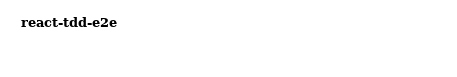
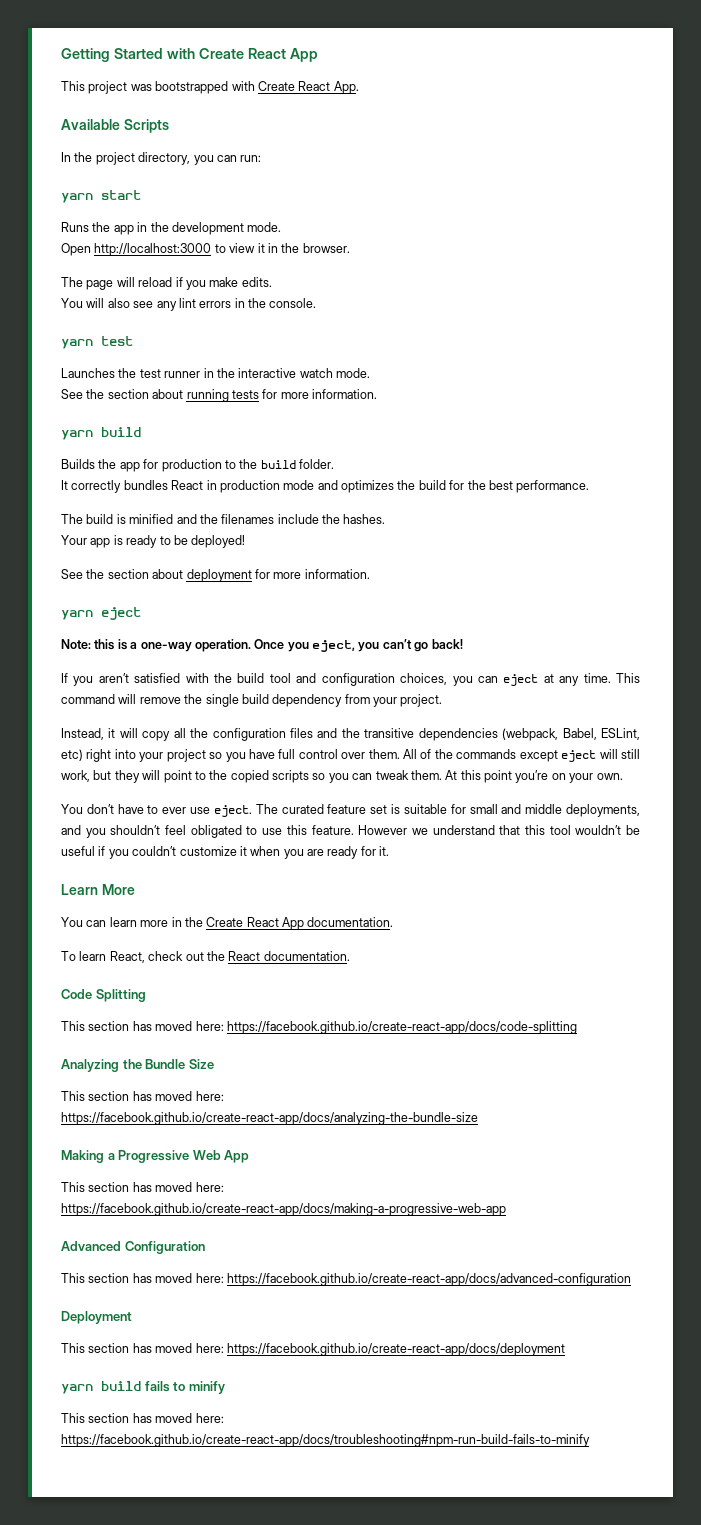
[21,17,117,27] react-tdd-e2e -> [61,48,318,62] [61,81,359,94] [61,119,169,133] [61,152,262,165] [61,190,141,203] [61,222,282,235] [61,243,350,256] [61,277,272,290] [61,298,317,311] [61,336,133,349] [61,368,370,378] [61,389,377,402] [61,427,141,440] [61,459,334,472] [61,480,590,493] [61,514,386,524] [61,535,246,548] [61,569,370,582] [61,607,141,620] [61,639,463,652] [61,673,640,686] [61,694,443,707] [61,728,641,741] [61,749,641,762] [61,770,623,783] [61,804,640,817] [61,825,640,838] [61,846,390,859] [61,884,135,895] [61,917,394,930] [61,951,350,963] [61,989,146,1002] [61,1021,577,1034] [61,1059,214,1072] [61,1091,224,1101] [61,1112,478,1125] [61,1150,250,1163] [61,1182,224,1192] [61,1203,506,1216] [61,1241,205,1254] [61,1273,631,1286] [61,1311,132,1324] [61,1343,565,1356] [61,1381,225,1394] [61,1413,224,1423] [61,1434,590,1447] Getting Started with Create React App // This project was bootstrapped with Create React App. // Available Scripts // In the project directory, you can run: // yarn start // Runs the app in the development mode. // Open http://localhost:3000 to view it in the browser. // The page will reload if you make edits. // You will also see any lint errors in the console. // yarn test // Launches the test runner in the interactive watch mode. // See the section about running tests for more information. // yarn build // Builds the app for production to the build folder. // It correctly bundles React in production mode and optimizes the build for the best performance. // The build is minified and the filenames include the hashes. // Your app is ready to be deployed! // See the section about deployment for more information. // yarn eject // Note: this is a one-way operation. Once you eject, you can’t go back! // If you aren’t satisfied with the build tool and configuration choices, you can eject at any time. This command will remove the single build dependency from your project. // Instead, it will copy all the configuration files and the transitive dependencies (webpack, Babel, ESLint, etc) right into your project so you have full control over them. All of the commands except eject will still work, but they will point to the copied scripts so you can tweak them. At this point you’re on your own. // You don’t have to ever use eject. The curated feature set is suitable for small and middle deployments, and you shouldn’t feel obligated to use this feature. However we understand that this tool wouldn’t be useful if you couldn’t customize it when you are ready for it. // Learn More // You can learn more in the Create React App documentation. // To learn React, check out the React documentation. // Code Splitting // This section has moved here: https://facebook.github.io/create-react-app/docs/code-splitting // Analyzing the Bundle Size // This section has moved here: https://facebook.github.io/create-react-app/docs/analyzing-the-bundle-size // Making a Progressive Web App // This section has moved here: https://facebook.github.io/create-react-app/docs/making-a-progressive-web-app // Advanced Configuration // This section has moved here: https://facebook.github.io/create-react-app/docs/advanced-configuration // Deployment // This section has moved here: https://facebook.github.io/create-react-app/docs/deployment // yarn build fails to minify // This section has moved here: https://facebook.github.io/create-react-app/docs/troubleshooting#npm-run-build-fails-to-minify

